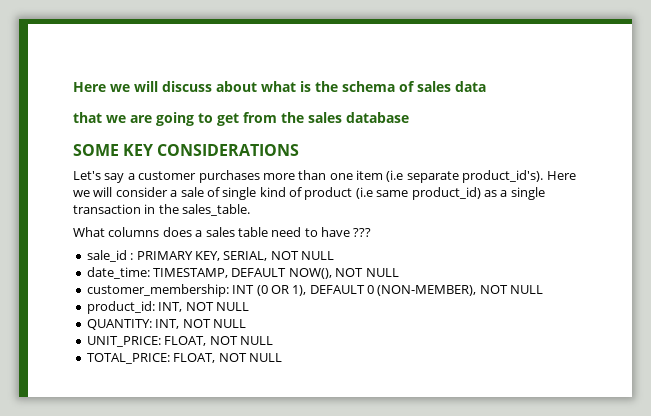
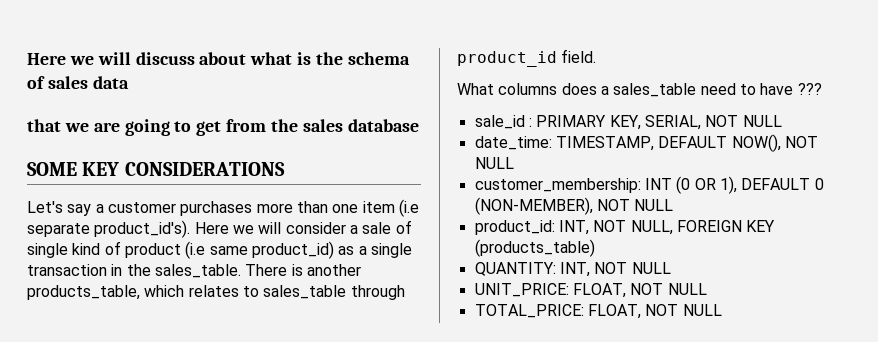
(251, 210) none -> [245,264,361,276] [27,285,405,300] [457,49,597,67] There is another products_table, which relates to sales_table through product_id field.
[205,227,268,237] sales table -> [613,83,697,97] sales_table
[215,302,249,311] NULL -> [630,220,776,235] [474,239,595,257] NULL, FOREIGN KEY (products_table)

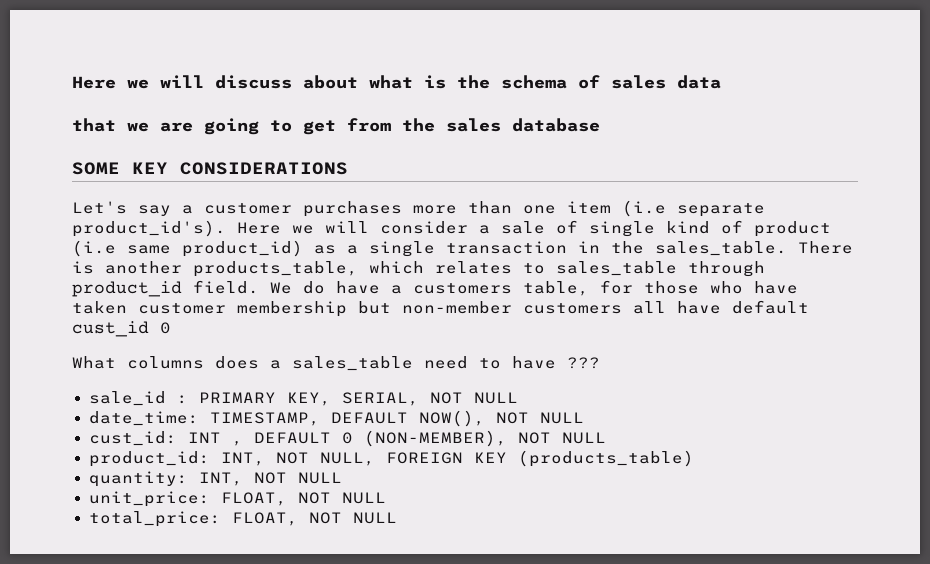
(597, 56) none -> [270,280,798,296] [72,300,809,317] [72,321,171,337] We do have a customers table, for those who have taken customer membership but non-member customers all have default cust_id 0
[474,176,737,194] customer_membership: INT (0 OR 1), -> [88,431,243,446] cust_id: INT ,
[474,262,556,276] QUANTITY: -> [88,471,188,487] quantity:
[474,283,569,297] UNIT_PRICE: -> [88,491,210,507] unit_price:
[474,304,584,318] TOTAL_PRICE: -> [88,511,221,527] total_price:

